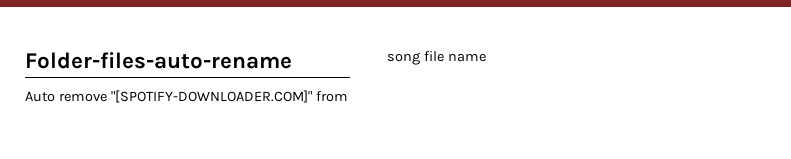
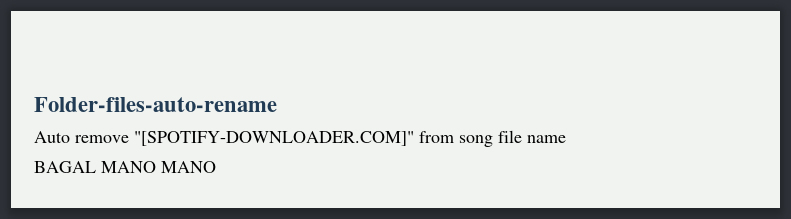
(486, 57) none -> [34,161,216,173] // BAGAL MANO MANO

